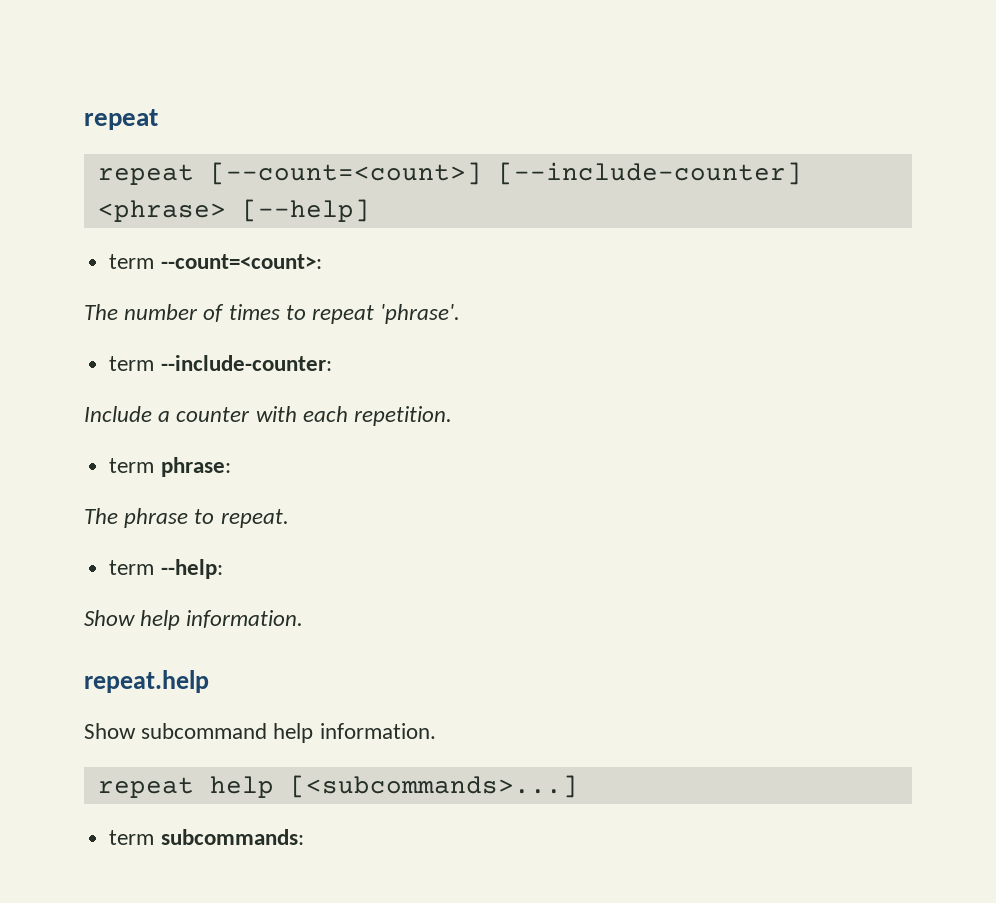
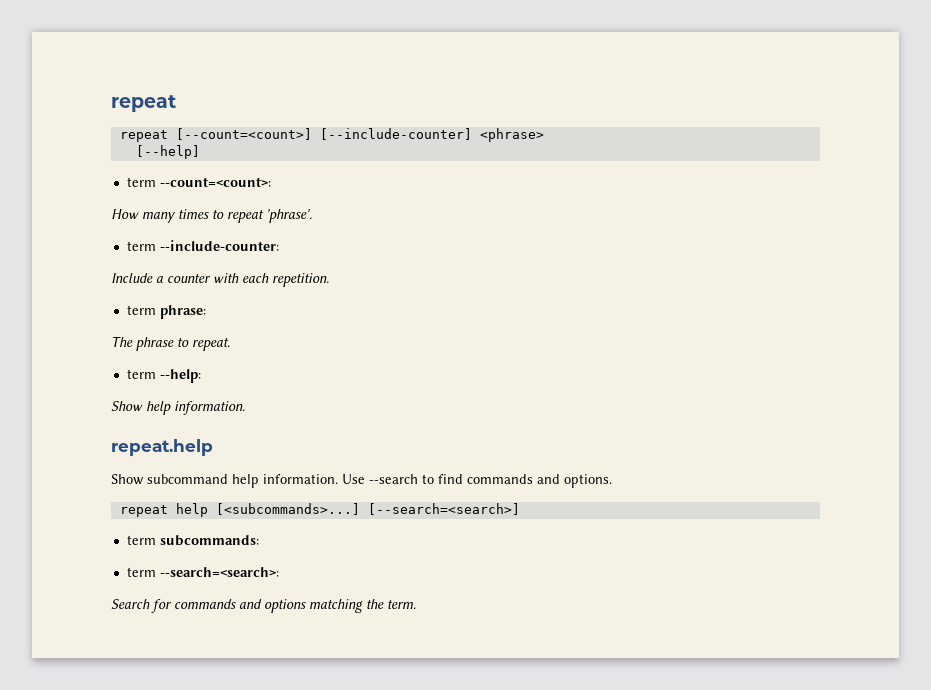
(226, 211) none -> (544, 135) //
[84,304,225,322] The number of -> [111,209,176,223] How many
(436, 731) none -> [342,474,612,488] Use --search to find commands and options.
(578, 786) none -> [367,503,520,515] [--search=<search>]
(304, 837) none -> [126,567,279,577] [111,599,416,613] // term --search=<search>: // Search for commands and options matching the term.

